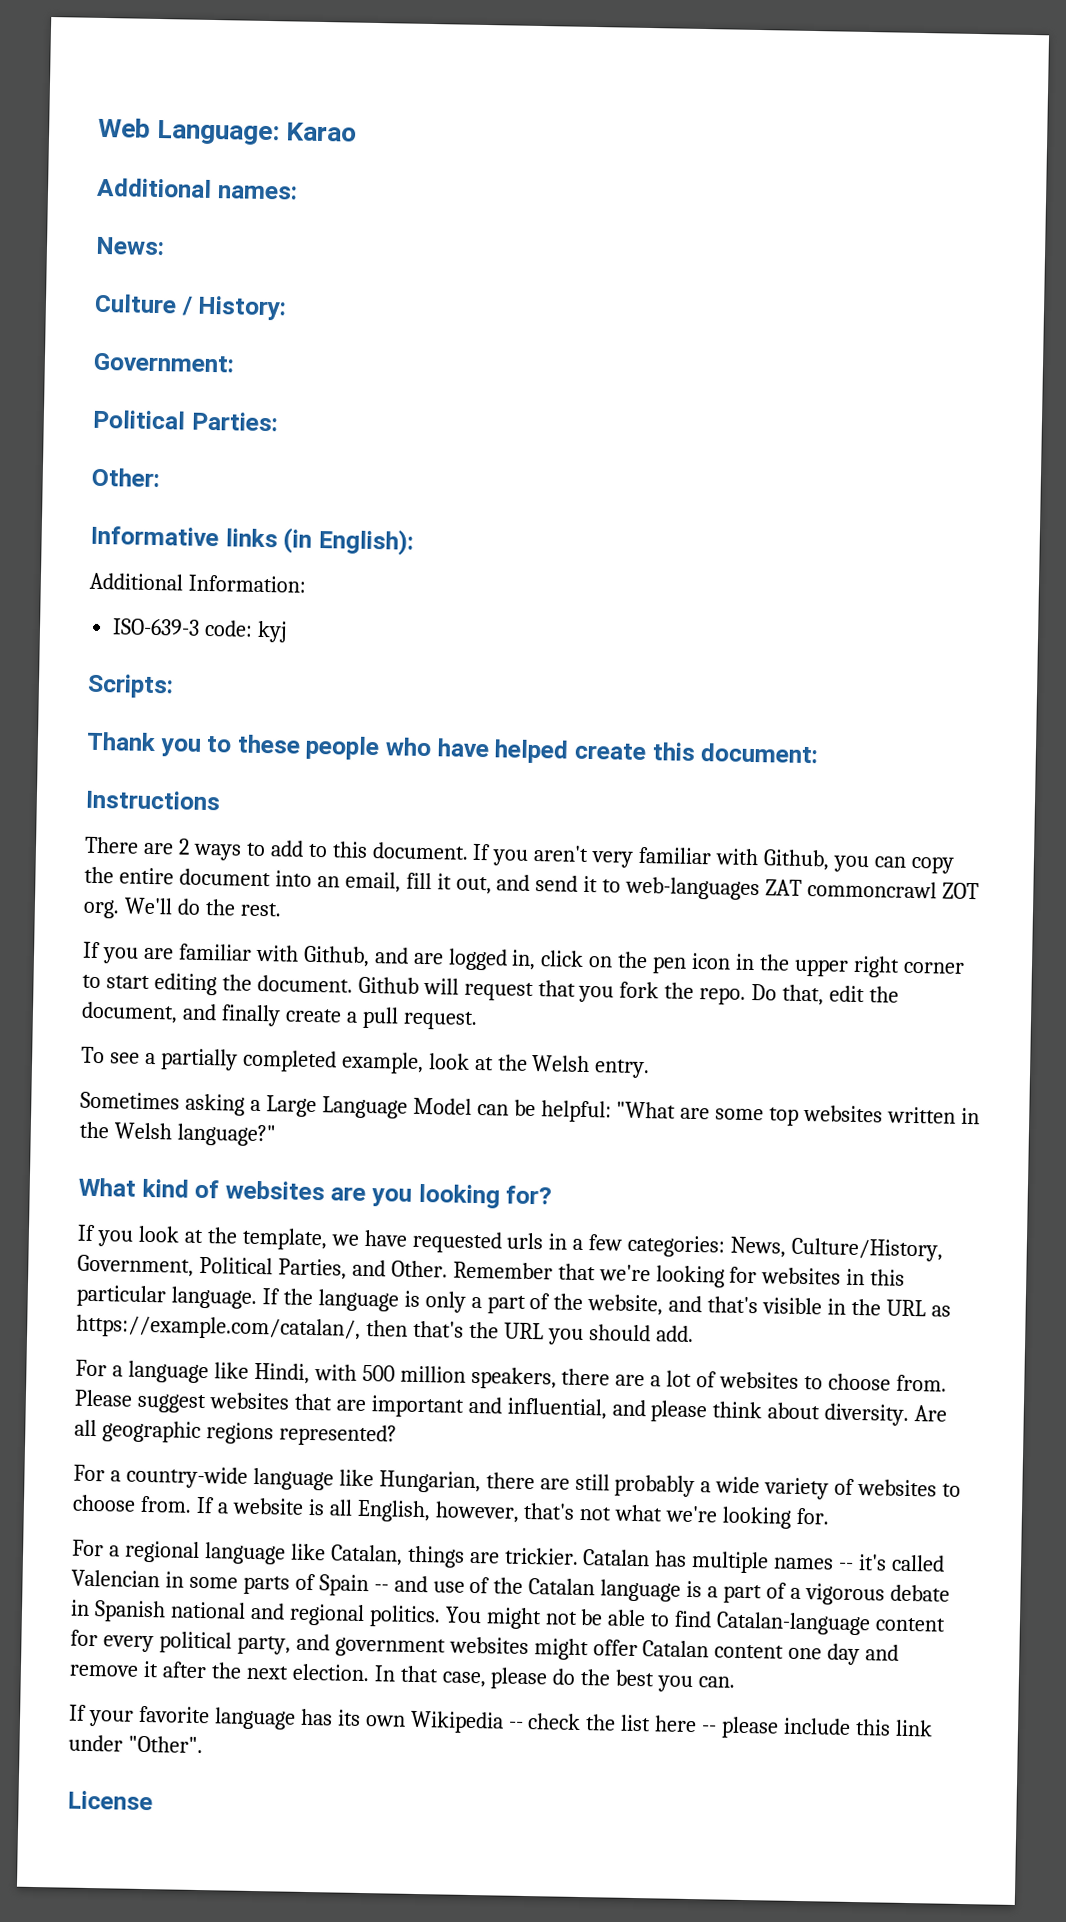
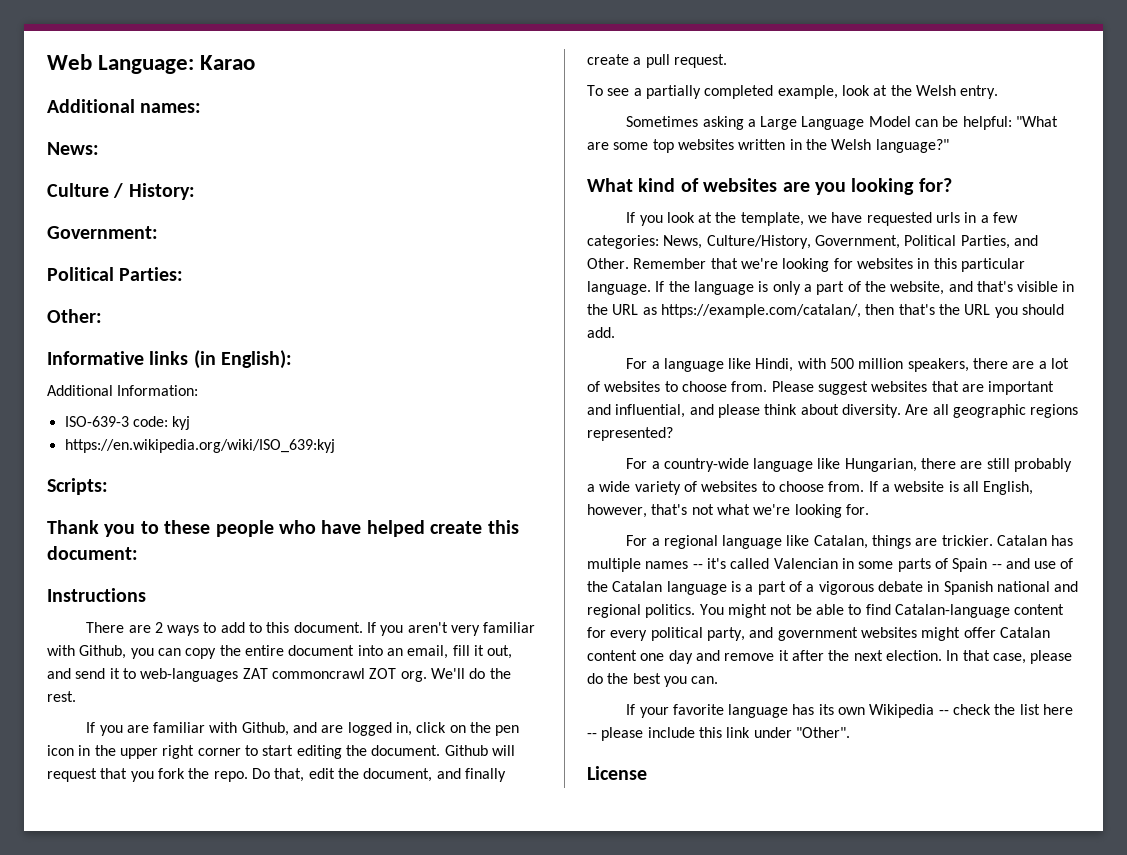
(289, 631) none -> [64,439,335,453] // https://en.wikipedia.org/wiki/ISO_639:kyj

